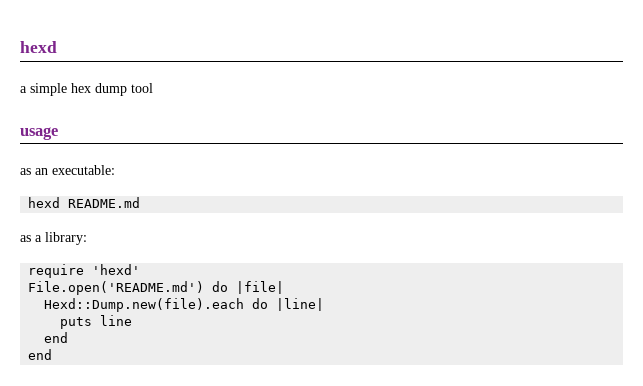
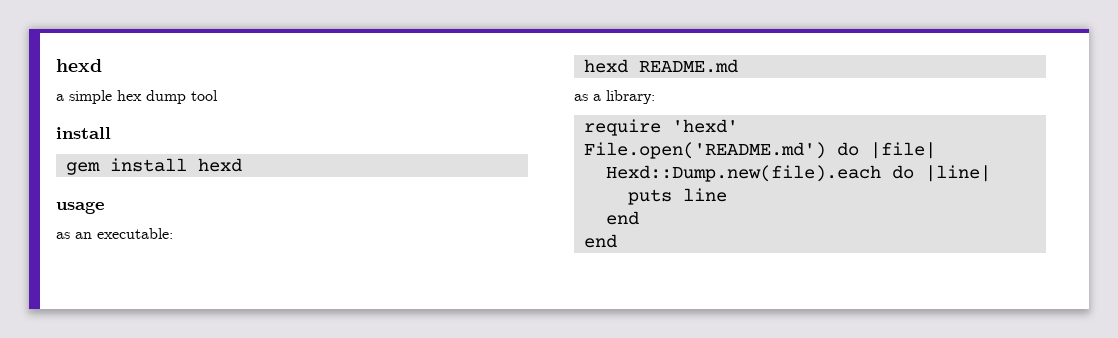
(153, 88) none -> [56,127,111,139] [65,158,242,175] // install // gem install hexd

